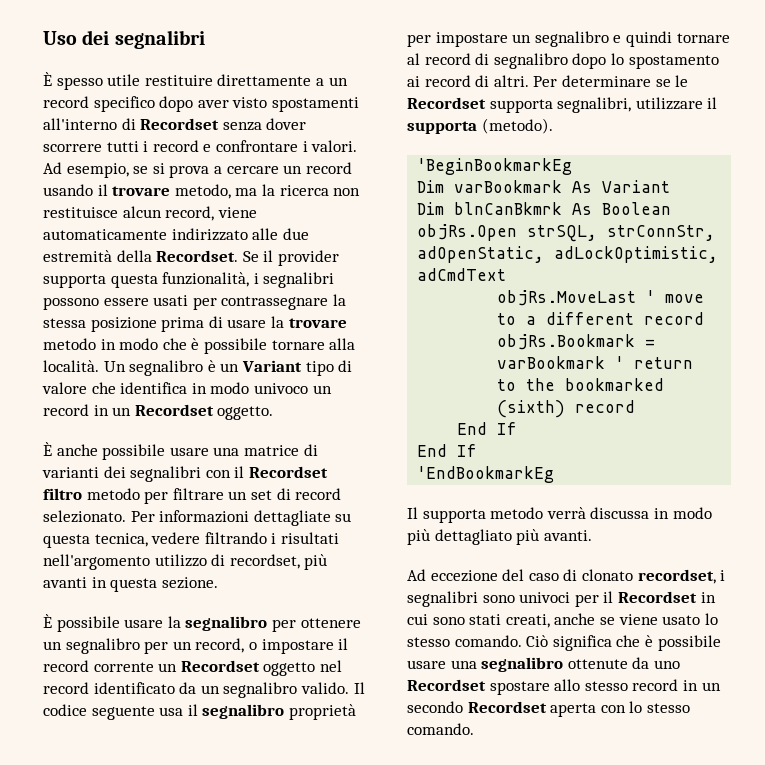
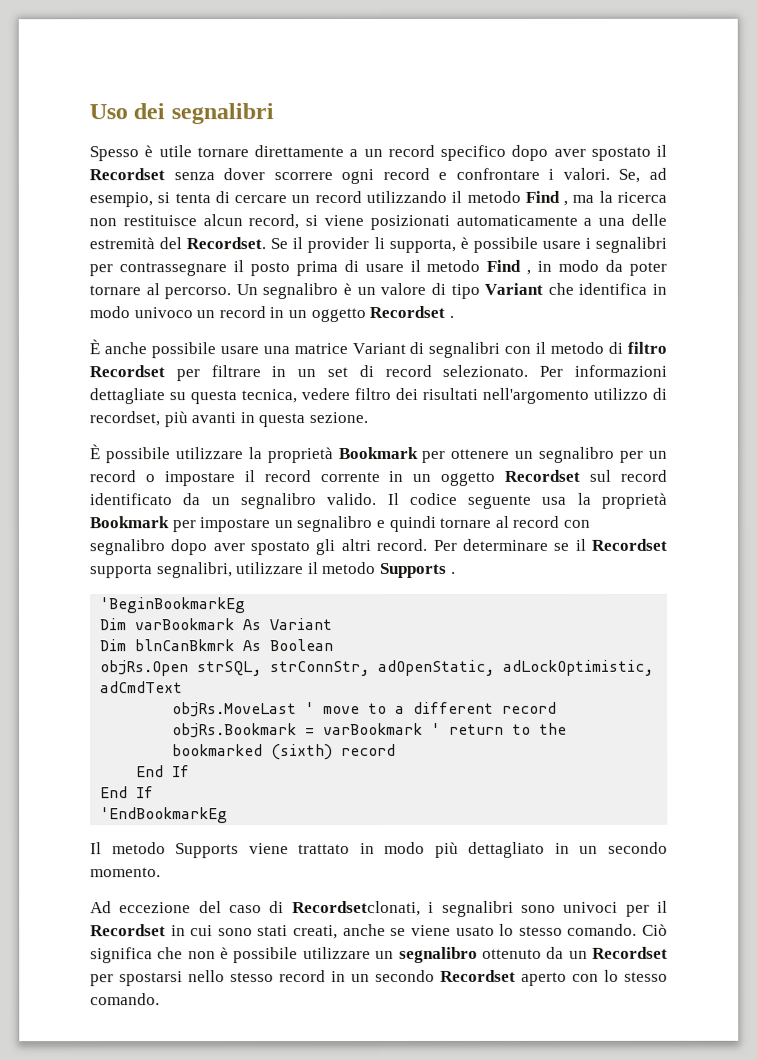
[43,72,213,90] È spesso utile restituire -> [89,145,249,162] Spesso è utile tornare
[232,97,359,112] [43,118,136,130] visto spostamenti all'interno di -> [590,144,667,161] spostato il
[106,141,149,152] tutti i -> [341,169,375,185] ogni
[43,162,352,178] [43,184,231,199] Ad esempio, se si prova a cercare un record usando il trovare metodo, -> [618,167,667,183] [89,190,569,208] Se, ad esempio, si tenta di cercare un record utilizzando il metodo Find ,
[217,207,257,218] [43,228,309,241] [43,250,339,266] [43,272,335,288] [43,294,346,310] [43,316,347,332] [43,338,356,354] [43,360,353,376] [42,382,87,394] viene automaticamente indirizzato alle due estremità della Recordset. Se il provider supporta questa funzionalità, i segnalibri possono essere usati per contrassegnare la stessa posizione prima di usare la trovare metodo in modo che è possibile tornare alla località. Un segnalibro è un Variant tipo di valore -> [305,213,667,231] [89,236,667,254] [89,259,668,277] [89,282,544,300] si viene posizionati automaticamente a una delle estremità del Recordset. Se il provider li supporta, è possibile usare i segnalibri per contrassegnare il posto prima di usare il metodo Find , in modo da poter tornare al percorso. Un segnalibro è un valore di tipo Variant
[134,404,274,420] Recordset oggetto. -> [310,305,454,323] oggetto Recordset .
[303,444,318,456] [42,466,328,482] [43,488,140,500] di varianti dei segnalibri con il Recordset filtro metodo -> [351,341,667,358] [89,365,165,378] Variant di segnalibri con il metodo di filtro Recordset
(224, 494) none -> [271,366,287,378] in
[204,532,277,544] filtrando i -> [354,387,418,401] filtro dei
[124,616,268,631] usare la segnalibro -> [174,446,418,464] utilizzare la proprietà Bookmark
[195,638,245,653] record, -> [89,470,136,483] record
[158,660,342,676] un Recordset oggetto nel -> [388,469,612,486] in un oggetto Recordset sul
[187,704,356,720] il segnalibro proprietà -> [576,492,667,509] [89,516,169,529] la proprietà Bookmark
[475,53,490,65] di -> [562,519,590,528] con
[610,53,719,69] [407,75,529,87] lo spostamento ai record di altri. -> [213,538,429,556] aver spostato gli altri record.
[675,75,689,87] le -> [575,538,587,551] il
[407,118,553,134] supporta (metodo). -> [322,562,456,578] metodo Supports .
[422,507,712,523] [407,529,592,545] supporta metodo verrà discussa in modo più dettagliato più avanti. -> [111,841,668,859] [90,867,161,878] metodo Supports viene trattato in modo più dettagliato in un secondo momento.
[581,569,716,584] clonato recordset, -> [291,900,421,917] Recordsetclonati,
[644,635,721,651] [407,657,680,672] [407,679,581,695] è possibile usare una segnalibro ottenute da uno Recordset spostare allo -> [187,946,669,964] [90,970,225,987] non è possibile utilizzare un segnalibro ottenuto da un Recordset per spostarsi nello
[550,703,597,717] aperta -> [521,971,567,986] aperto

